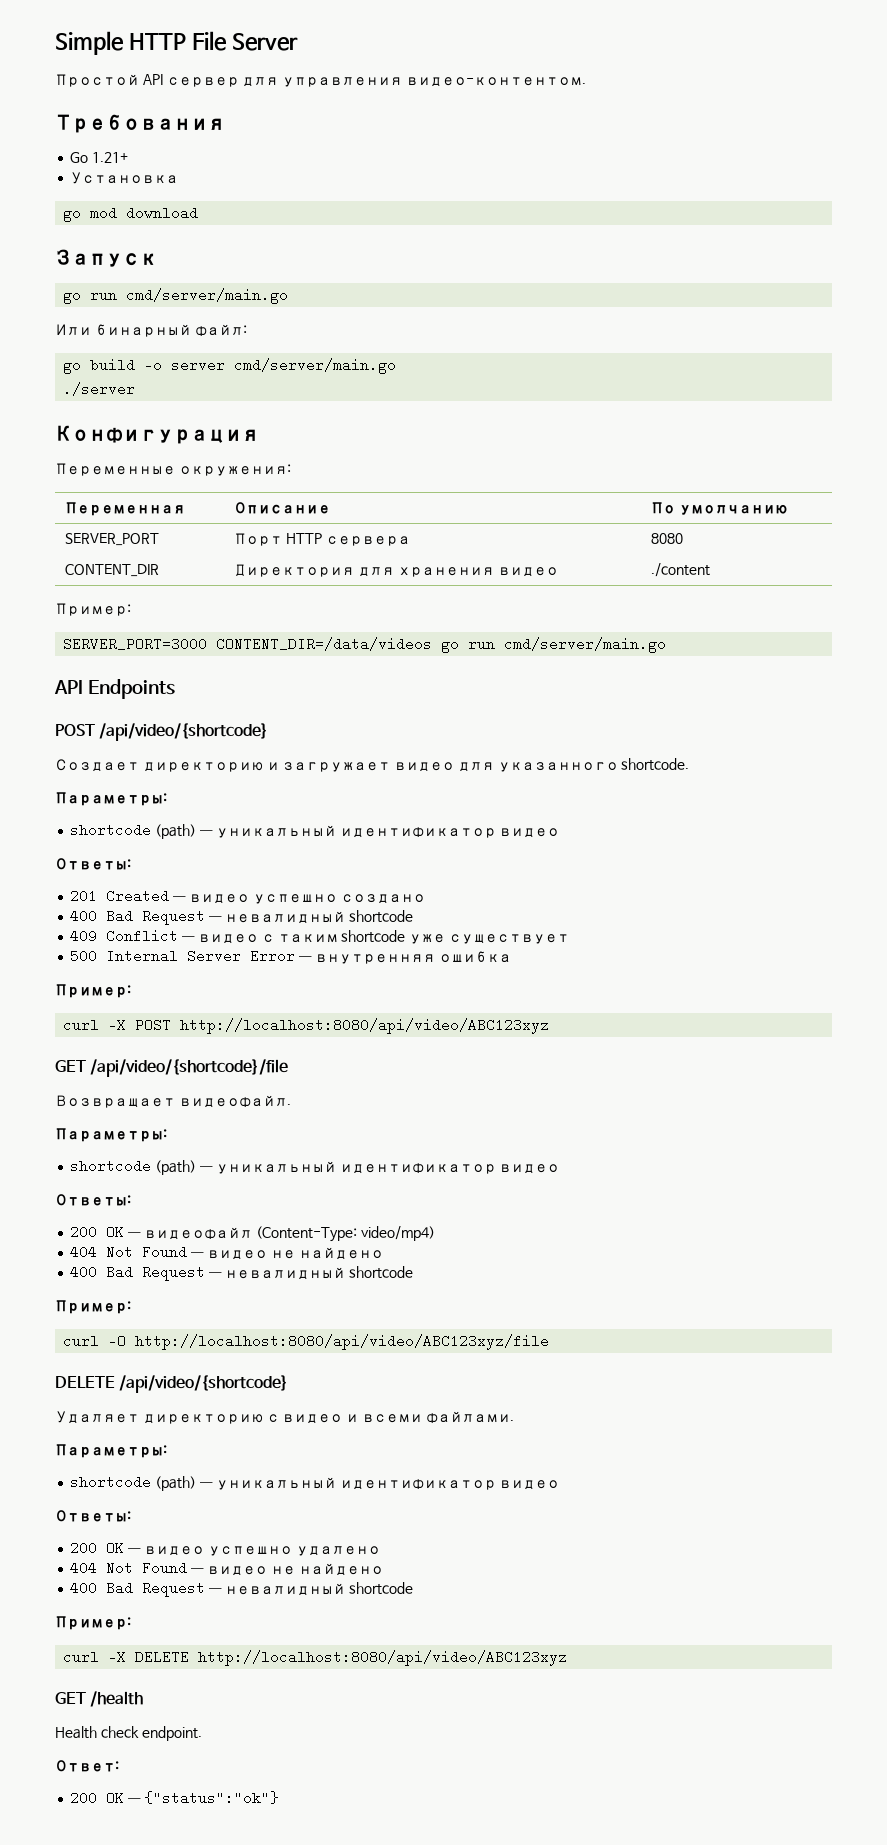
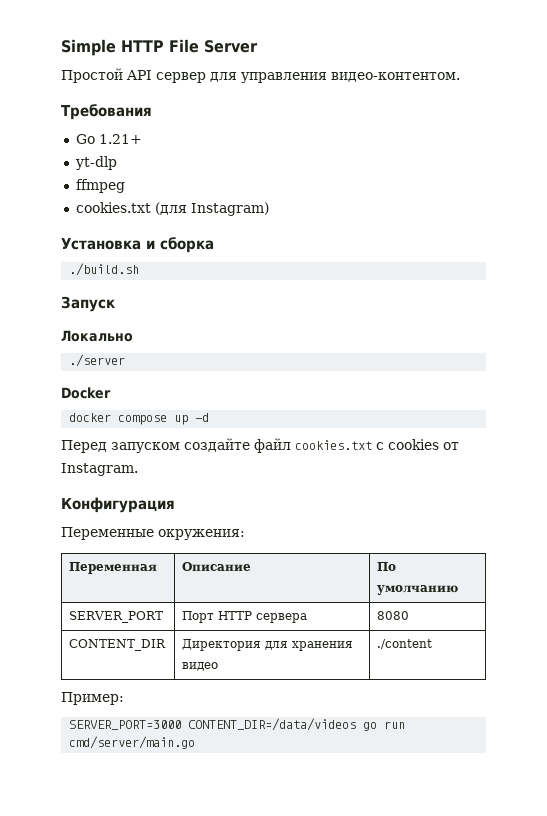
[70,172,179,184] [63,206,199,222] [55,249,157,267] [63,288,289,304] [55,324,247,337] [63,358,397,374] [63,382,136,396] Установка // go mod download // Запуск // go run cmd/server/main.go // Или бинарный файл: // go build -o server cmd/server/main.go // ./server -> [74,156,117,170] [75,179,125,193] [75,202,269,216] [61,237,214,253] [69,263,140,276] [61,296,115,312] [61,330,133,342] [69,354,126,367] [61,387,111,399] [69,413,210,425] [61,438,459,453] [61,463,138,476] yt-dlp // ffmpeg // cookies.txt (для Instagram) // Установка и сборка // ./build.sh // Запуск // Локально // ./server // Docker // docker compose up -d // Перед запуском создайте файл cookies.txt с cookies от Instagram.
[54,679,176,699] [55,723,269,741] [55,758,690,772] [55,792,167,806] [70,823,560,839] [55,858,131,870] [70,889,425,904] [70,909,413,925] [70,929,569,944] [70,949,511,964] [55,984,131,998] [63,1018,550,1034] [55,1059,289,1077] [55,1095,291,1108] [55,1128,167,1142] [70,1159,560,1175] [55,1194,131,1206] [70,1225,435,1242] [70,1245,383,1260] [70,1265,413,1281] [55,1300,131,1314] [63,1334,550,1350] [55,1375,289,1393] [55,1411,514,1424] [55,1444,167,1458] [70,1475,560,1491] [55,1510,131,1522] [70,1541,380,1556] [70,1561,383,1576] [70,1581,413,1597] [55,1616,131,1630] [63,1650,568,1666] [55,1691,144,1707] [55,1726,202,1741] [55,1760,119,1772] [70,1791,279,1805] // API Endpoints // POST /api/video/{shortcode} // Создает директорию и загружает видео для указанного shortcode. // Параметры: // shortcode (path) — уникальный идентификатор видео // Ответы: // 201 Created — видео успешно создано // 400 Bad Request — невалидный shortcode // 409 Conflict — видео с таким shortcode уже существует // 500 Internal Server Error — внутренняя ошибка // Пример: // curl -X POST http://localhost:8080/api/video/ABC123xyz // GET /api/video/{shortcode}/file // Возвращает видеофайл. // Параметры: // shortcode (path) — уникальный идентификатор видео // Ответы: // 200 OK — видеофайл (Content-Type: video/mp4) // 404 Not Found — видео не найдено // 400 Bad Request — невалидный shortcode // Пример: // curl -O http://localhost:8080/api/video/ABC123xyz/file // DELETE /api/video/{shortcode} // Удаляет директорию с видео и всеми файлами. // Параметры: // shortcode (path) — уникальный идентификатор видео // Ответы: // 200 OK — видео успешно удалено // 404 Not Found — видео не найдено // 400 Bad Request — невалидный shortcode // Пример: // curl -X DELETE http://localhost:8080/api/video/ABC123xyz // GET /health // Health check endpoint. // Ответ: // 200 OK — {"status":"ok"} -> (196, 742) none

